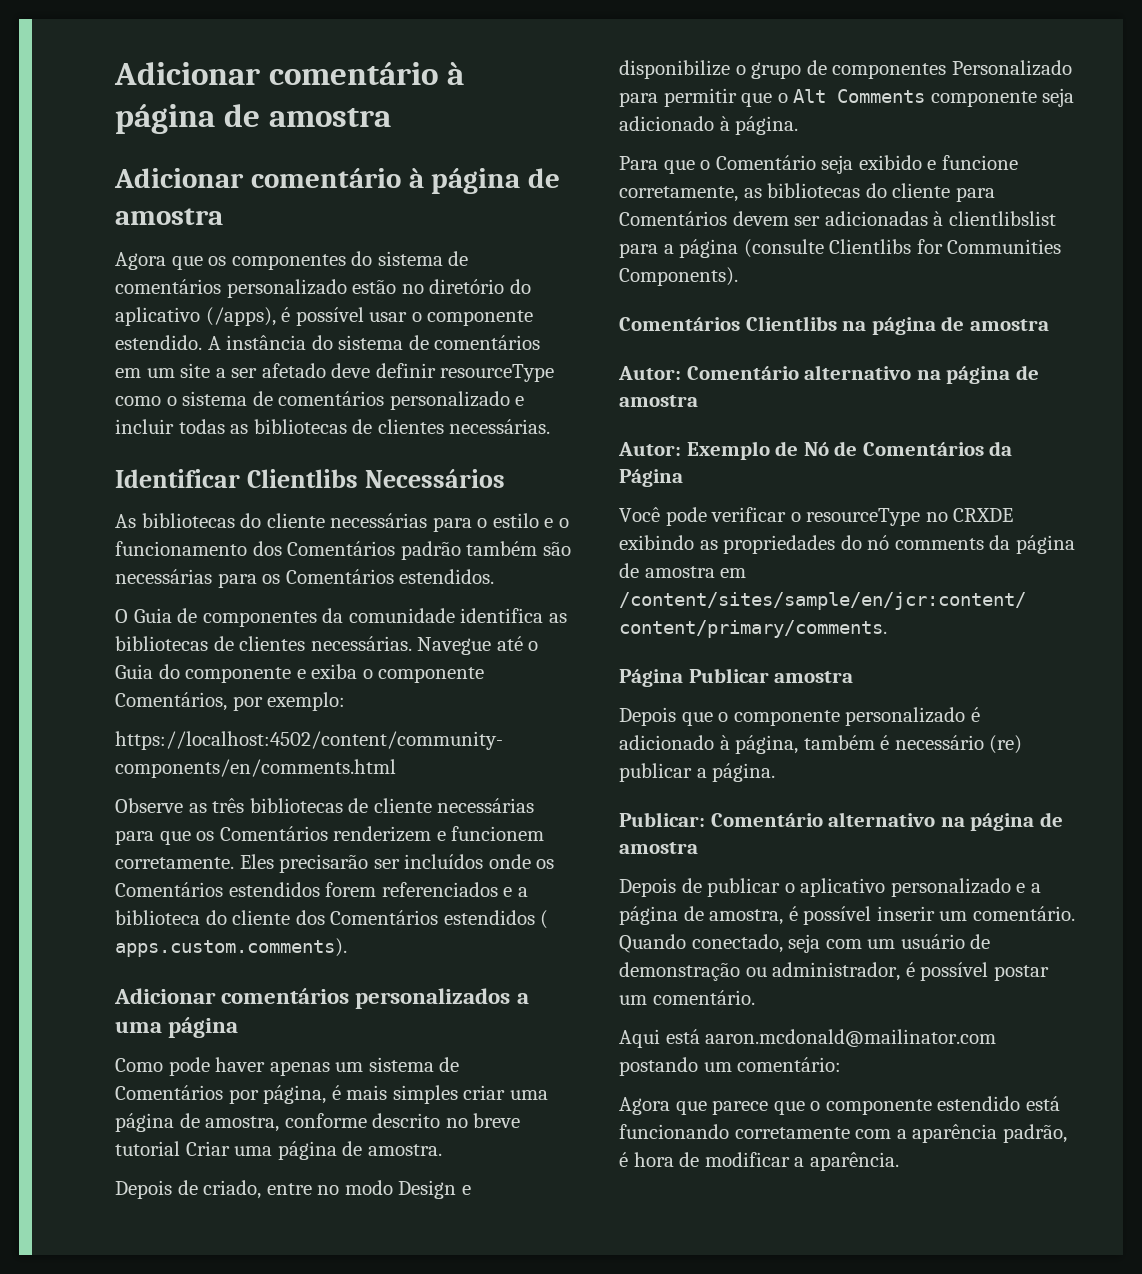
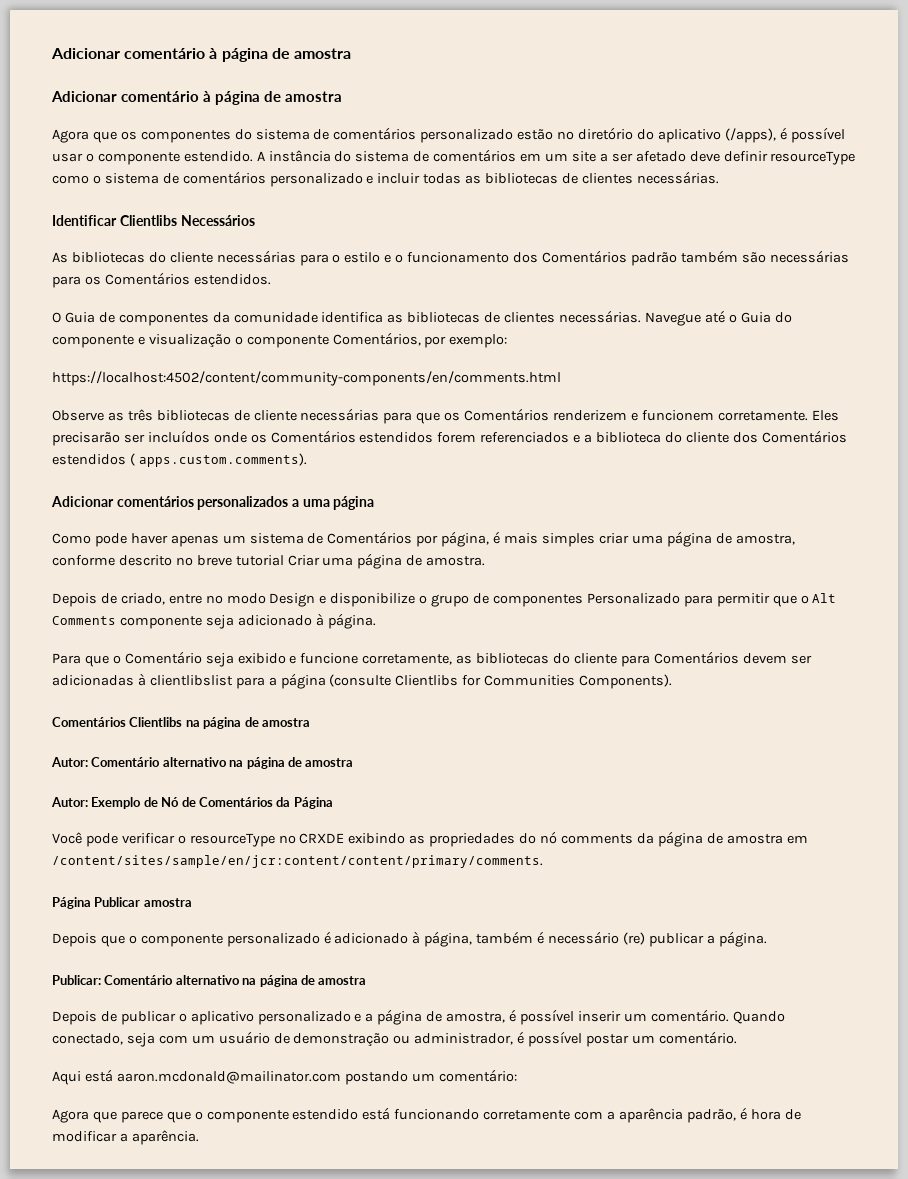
[311,664,358,679] exiba -> [148,334,231,348] visualização

